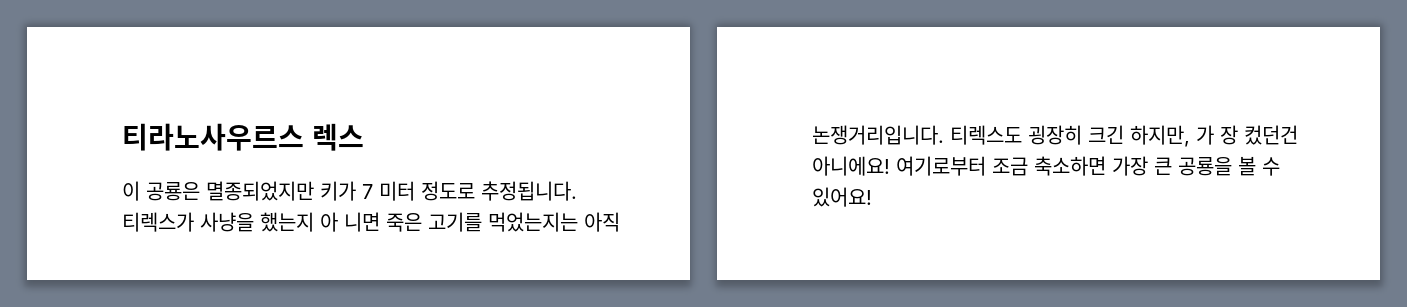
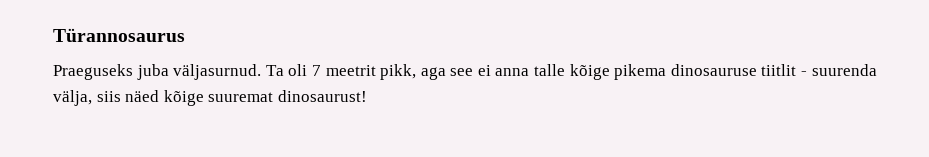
[122,123,364,151] [122,181,577,201] [122,212,620,232] [812,125,1298,147] [812,156,1280,176] [812,187,872,207] 티라노사우르스 렉스 // 이 공룡은 멸종되었지만 키가 7 미터 정도로 추정됩니다. 티렉스가 사냥을 했는지 아 니면 죽은 고기를 먹었는지는 아직 논쟁거리입니다. 티렉스도 굉장히 크긴 하지만, 가 장 컸던건 아니에요! 여기로부터 조금 축소하면 가장 큰 공룡을 볼 수 있어요! -> [53,28,185,42] [53,64,877,80] [53,90,367,106] Türannosaurus // Praeguseks juba väljasurnud. Ta oli 7 meetrit pikk, aga see ei anna talle kõige pikema dinosauruse tiitlit - suurenda välja, siis näed kõige suuremat dinosaurust!

